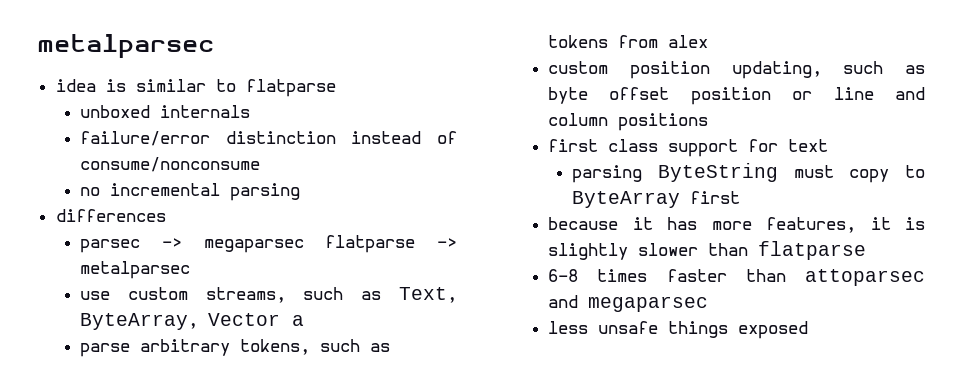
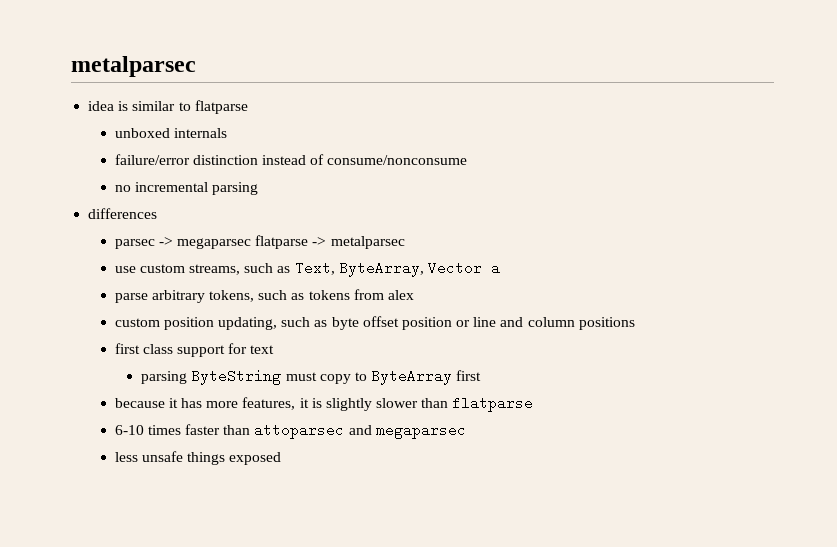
[548,269,579,282] 6-8 -> [114,425,144,435] 6-10

